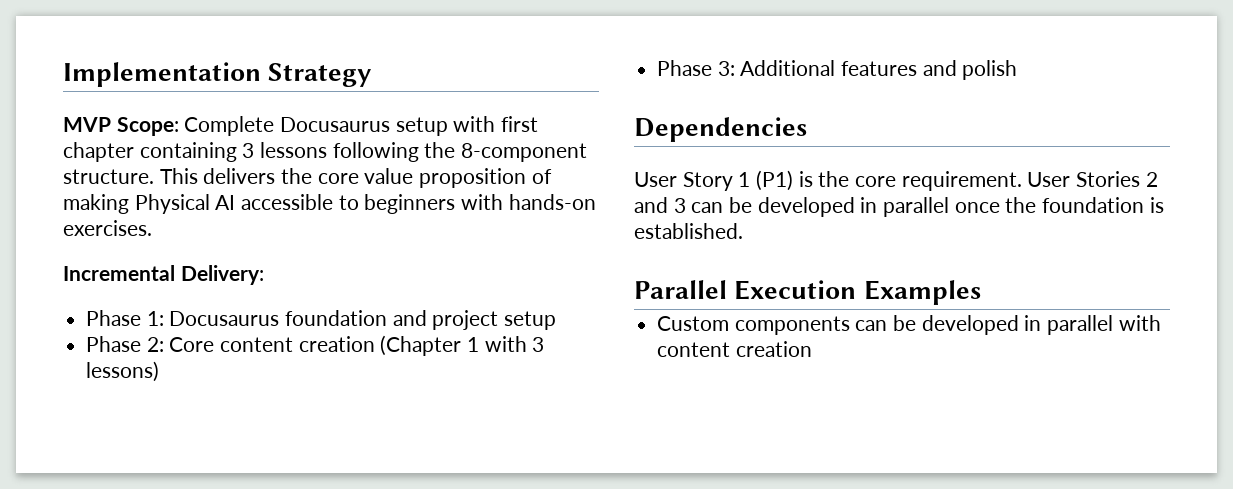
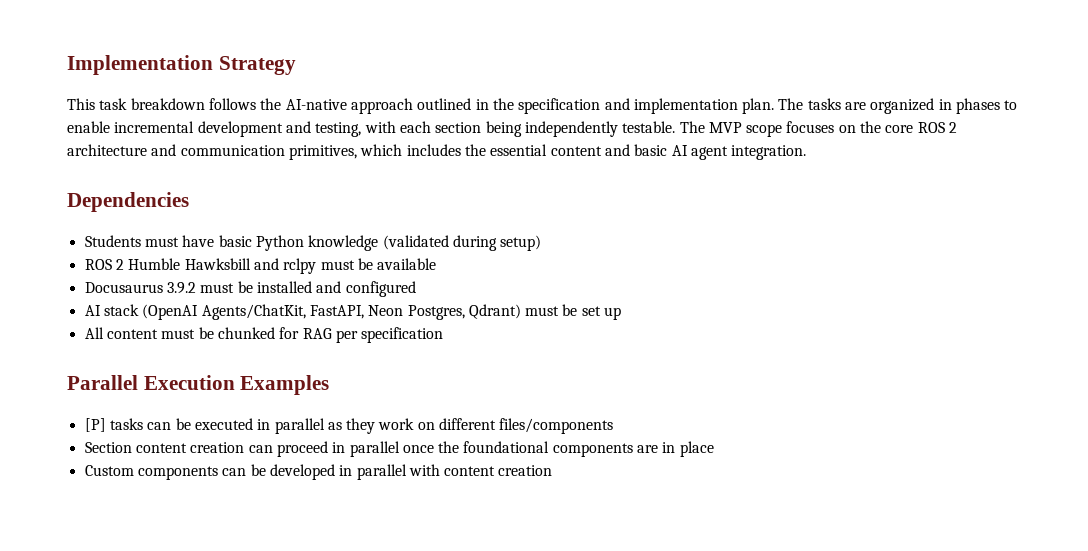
[63,116,539,136] [63,142,588,162] [63,168,552,188] [63,194,596,214] [63,220,152,236] [63,265,264,285] [86,310,557,330] [86,335,545,356] [86,361,160,382] [657,60,1018,80] [634,117,807,142] [634,170,1158,191] [634,197,1164,217] [634,223,743,239] [634,280,981,305] MVP Scope: Complete Docusaurus setup with first chapter containing 3 lessons following the 8-component structure. This delivers the core value proposition of making Physical AI accessible to beginners with hands-on exercises. // Incremental Delivery: // Phase 1: Docusaurus foundation and project setup // Phase 2: Core content creation (Chapter 1 with 3 lessons) // Phase 3: Additional features and polish // Dependencies // User Story 1 (P1) is the core requirement. User Stories 2 and 3 can be developed in parallel once the foundation is established. // Parallel Execution Examples -> [67,98,1018,114] [67,121,958,137] [67,144,807,160] [67,192,189,212] [84,235,542,251] [84,258,437,274] [84,281,416,297] [84,304,622,320] [84,327,444,343] [67,375,330,395] [84,418,614,434] [84,441,714,457] This task breakdown follows the AI-native approach outlined in the specification and implementation plan. The tasks are organized in phases to enable incremental development and testing, with each section being independently testable. The MVP scope focuses on the core ROS 2 architecture and communication primitives, which includes the essential content and basic AI agent integration. // Dependencies // Students must have basic Python knowledge (validated during setup) // ROS 2 Humble Hawksbill and rclpy must be available // Docusaurus 3.9.2 must be installed and configured // AI stack (OpenAI Agents/ChatKit, FastAPI, Neon Postgres, Qdrant) must be set up // All content must be chunked for RAG per specification // Parallel Execution Examples // [P] tasks can be executed in parallel as they work on different files/components // Section content creation can proceed in parallel once the foundational components are in place

